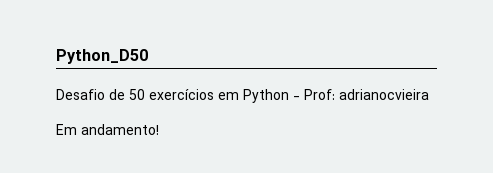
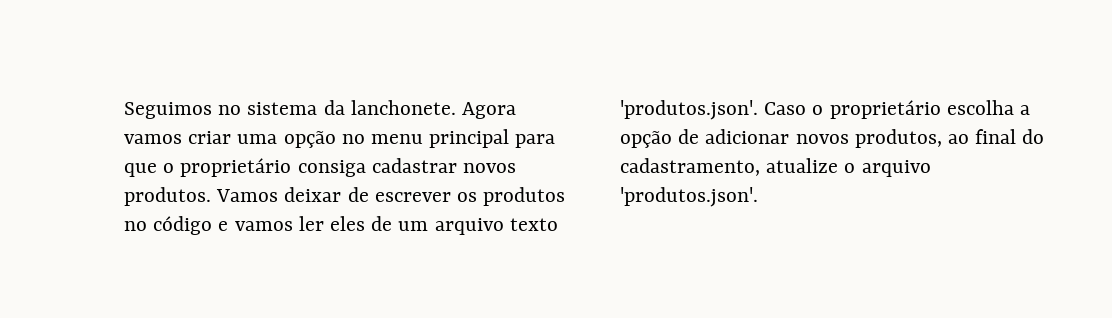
[56,49,148,64] [56,89,429,103] [56,124,159,135] Python_D50 // Desafio de 50 exercícios em Python - Prof: adrianocvieira // Em andamento! -> [124,100,517,119] [124,129,556,148] [124,158,517,177] [124,187,566,206] [124,216,558,235] [620,100,1031,120] [620,129,1045,148] [620,158,931,177] [620,187,758,207] Seguimos no sistema da lanchonete. Agora vamos criar uma opção no menu principal para que o proprietário consiga cadastrar novos produtos. Vamos deixar de escrever os produtos no código e vamos ler eles de um arquivo texto 'produtos.json'. Caso o proprietário escolha a opção de adicionar novos produtos, ao final do cadastramento, atualize o arquivo 'produtos.json'.

